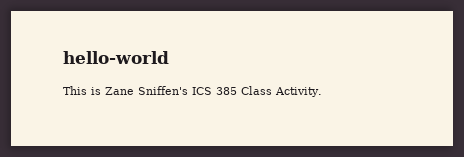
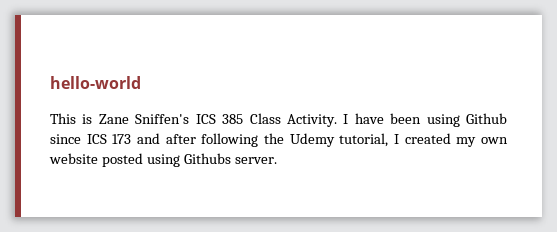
(322, 92) none -> [343,113,508,127] [50,133,509,147] [49,153,277,167] I have been using Github since ICS 173 and after following the Udemy tutorial, I created my own website posted using Githubs server.

